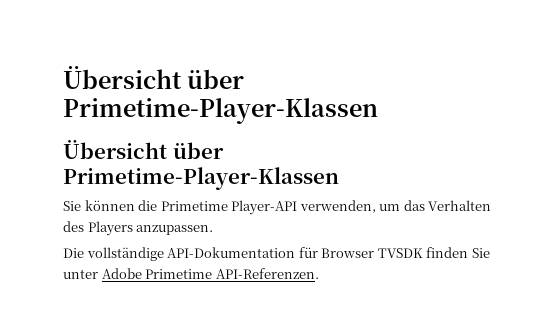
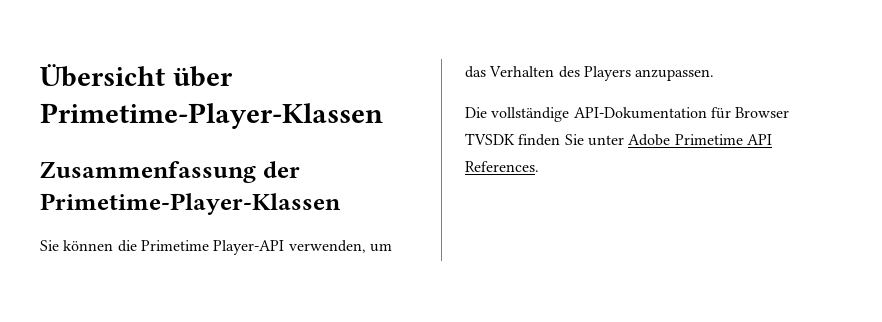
[63,66,245,89] [63,98,378,124] [63,140,224,159] Übersicht über Primetime-Player-Klassen // Übersicht über -> [40,64,233,87] [40,103,383,129] [40,161,300,183] Übersicht über Primetime-Player-Klassen // Zusammenfassung der
[215,268,319,279] API-Referenzen. -> [746,134,772,145] [465,161,539,172] API References.

